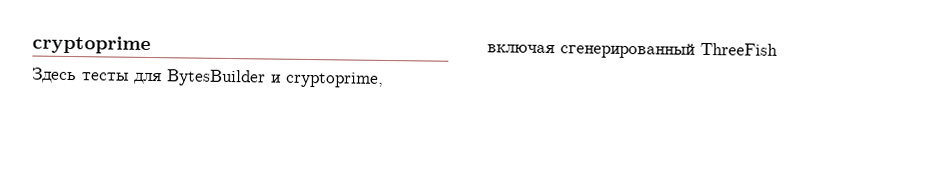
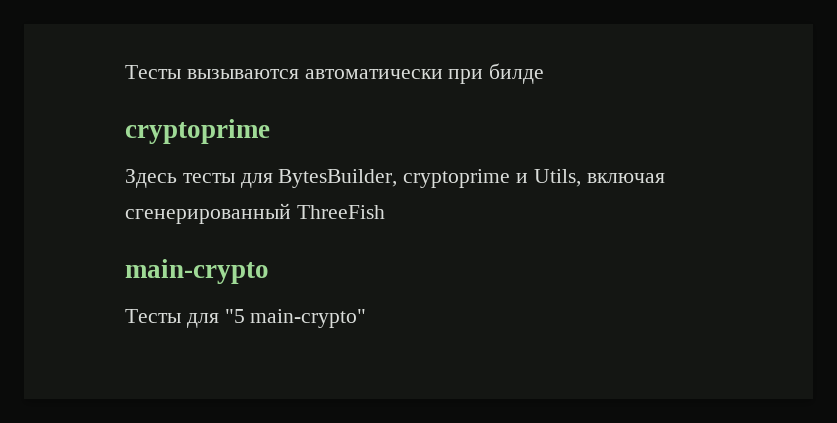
(32, 45) none -> [125,63,545,84] Тесты вызываются автоматически при билде //
[167,69,384,88] BytesBuilder и cryptoprime, -> [278,169,581,188] BytesBuilder, cryptoprime и Utils,
(778, 49) none -> [125,259,269,284] [125,309,367,328] // main-crypto // Тесты для "5 main-crypto"

